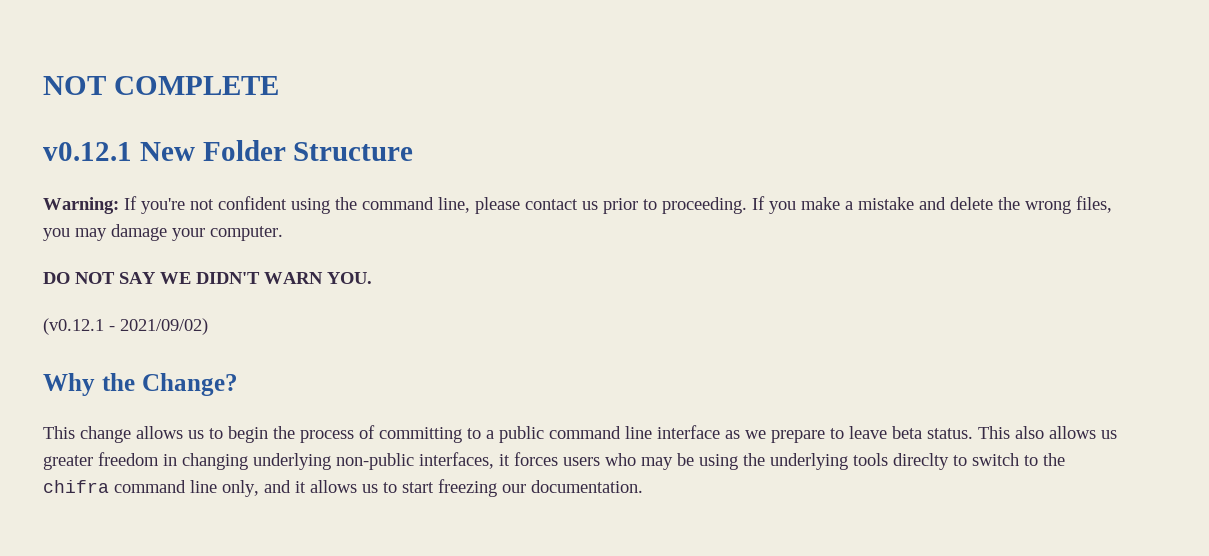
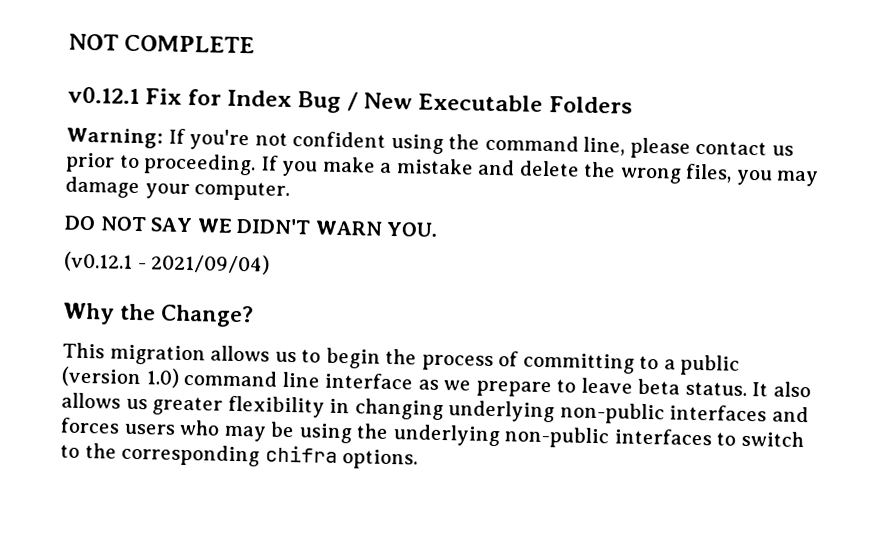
[139,140,414,161] New Folder Structure -> [145,88,633,114] Fix for Index Bug / New Executable Folders
[120,318,208,335] 2021/09/02) -> [150,253,271,275] 2021/09/04)
[80,426,131,443] change -> [109,344,206,366] migration
(544, 434) none -> [61,366,180,388] (version 1.0)
[978,426,1010,439] This -> [751,382,769,397] It
[98,452,159,466] freedom -> [227,395,325,418] flexibility
[419,452,510,469] interfaces, it -> [669,404,809,423] interfaces and
[853,453,949,470] tools direclty -> [504,426,712,449] non-public interfaces
[43,479,643,497] chifra command line only, and it allows us to start freezing our documentation. -> [121,443,419,470] corresponding chifra options.

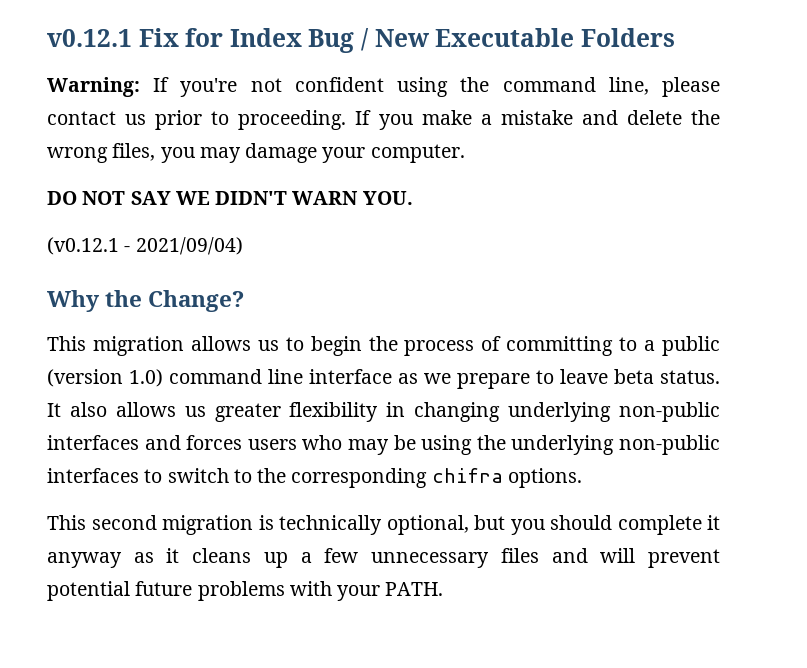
[68,33,256,54] NOT COMPLETE // -> (47, 38) none
(419, 459) none -> [47,515,720,535] [47,548,721,568] [47,581,444,601] // This second migration is technically optional, but you should complete it anyway as it cleans up a few unnecessary files and will prevent potential future problems with your PATH.

